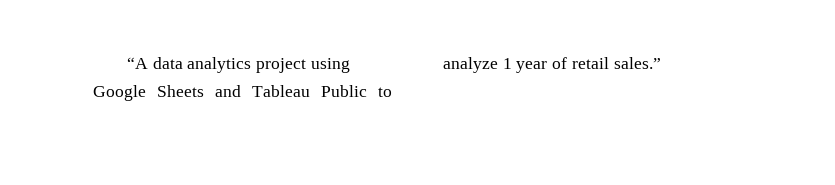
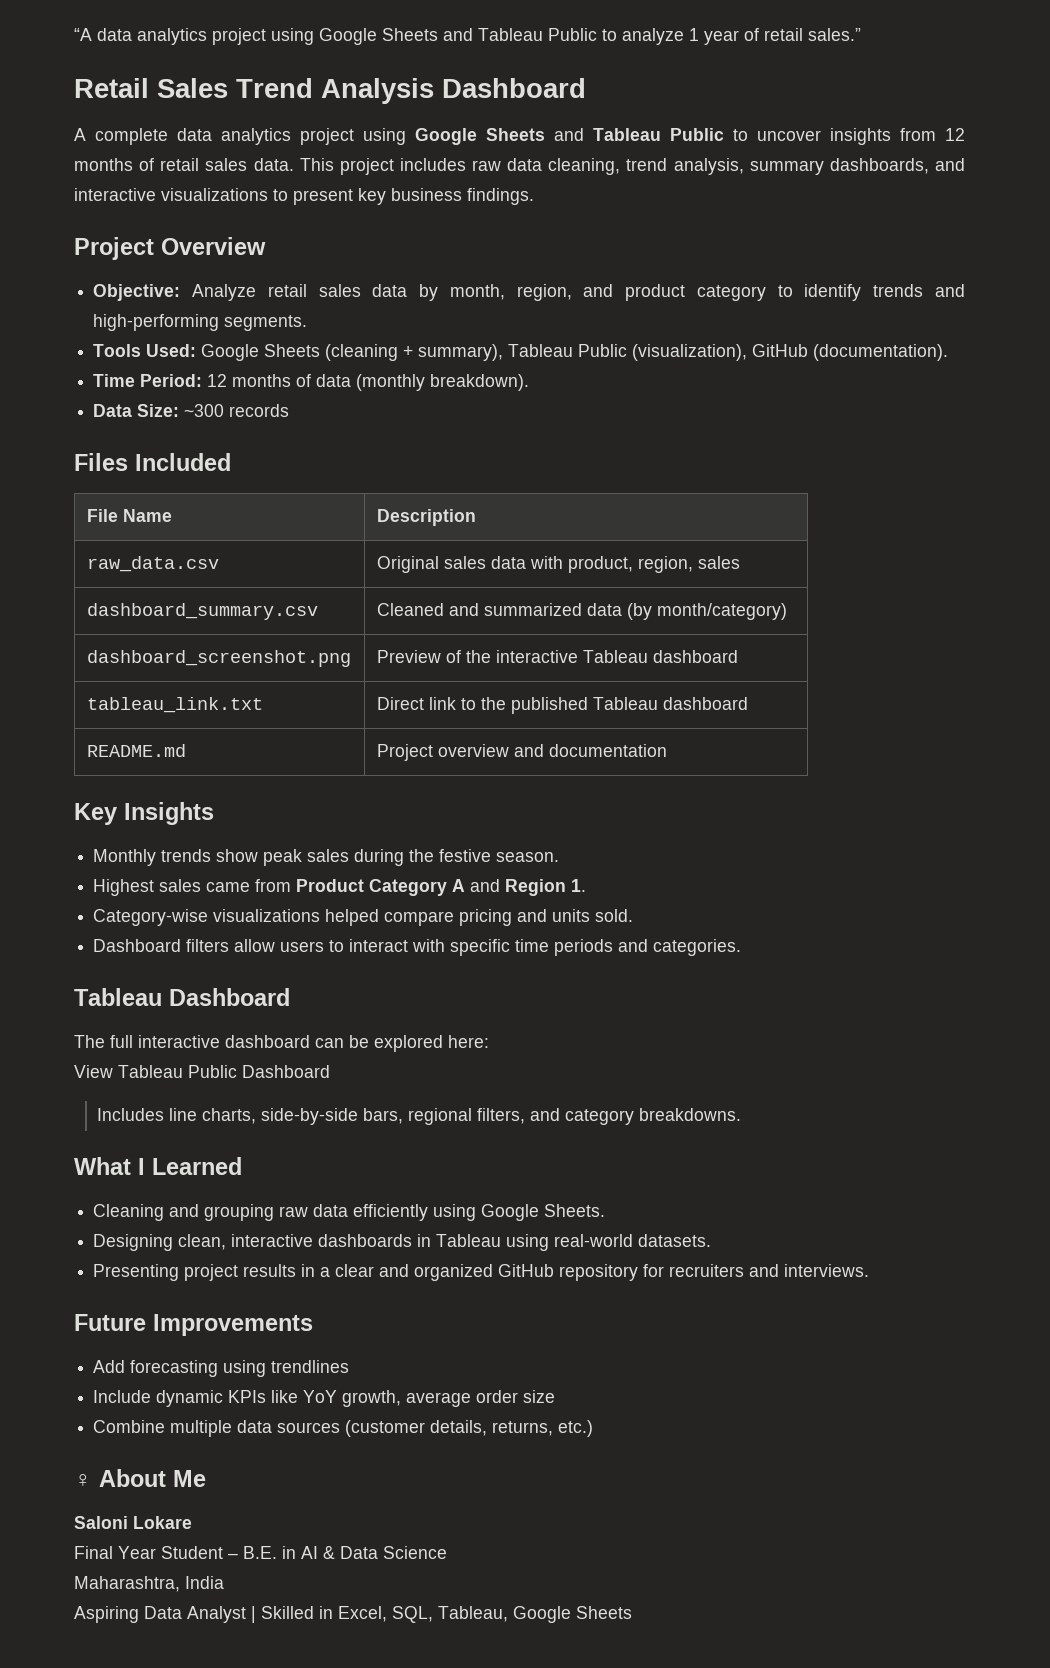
(661, 63) none -> [74,78,586,104] [74,128,965,145] [74,158,965,175] [74,188,534,205] [74,237,266,260] [93,284,965,301] [93,314,308,331] [93,344,949,361] [93,374,530,391] [93,404,290,417] [74,453,231,471] [86,509,172,522] [376,509,476,526] [86,556,219,572] [376,556,740,573] [86,603,318,620] [376,603,787,620] [86,650,351,667] [376,650,738,663] [86,697,263,713] [376,697,748,714] [86,744,186,757] [376,744,667,761] [74,802,214,825] [93,849,560,866] [93,879,587,896] [93,909,634,926] [93,939,742,956] [74,988,290,1006] [74,1035,489,1052] [74,1065,330,1078] [96,1108,741,1125] [74,1157,242,1175] [93,1204,606,1221] [93,1234,712,1251] [93,1264,870,1281] [74,1314,313,1336] [93,1360,350,1377] [93,1390,556,1407] [93,1420,594,1437] [74,1469,206,1487] [74,1516,192,1529] [74,1546,447,1559] [74,1576,224,1592] [74,1606,632,1623] // Retail Sales Trend Analysis Dashboard // A complete data analytics project using Google Sheets and Tableau Public to uncover insights from 12 months of retail sales data. This project includes raw data cleaning, trend analysis, summary dashboards, and interactive visualizations to present key business findings. // Project Overview // Objective: Analyze retail sales data by month, region, and product category to identify trends and high-performing segments. // Tools Used: Google Sheets (cleaning + summary), Tableau Public (visualization), GitHub (documentation). // Time Period: 12 months of data (monthly breakdown). // Data Size: ~300 records // Files Included // File Name | Description // raw_data.csv | Original sales data with product, region, sales // dashboard_summary.csv | Cleaned and summarized data (by month/category) // dashboard_screenshot.png | Preview of the interactive Tableau dashboard // tableau_link.txt | Direct link to the published Tableau dashboard // README.md | Project overview and documentation // Key Insights // Monthly trends show peak sales during the festive season. // Highest sales came from Product Category A and Region 1. // Category-wise visualizations helped compare pricing and units sold. // Dashboard filters allow users to interact with specific time periods and categories. // Tableau Dashboard // The full interactive dashboard can be explored here: // View Tableau Public Dashboard // Includes line charts, side-by-side bars, regional filters, and category breakdowns. // What I Learned // Cleaning and grouping raw data efficiently using Google Sheets. // Designing clean, interactive dashboards in Tableau using real-world datasets. // Presenting project results in a clear and organized GitHub repository for recruiters and interviews. // Future Improvements // Add forecasting using trendlines // Include dynamic KPIs like YoY growth, average order size // Combine multiple data sources (customer details, returns, etc.) // ♀ About Me // Saloni Lokare // Final Year Student – B.E. in AI & Data Science // Maharashtra, India // Aspiring Data Analyst | Skilled in Excel, SQL, Tableau, Google Sheets

